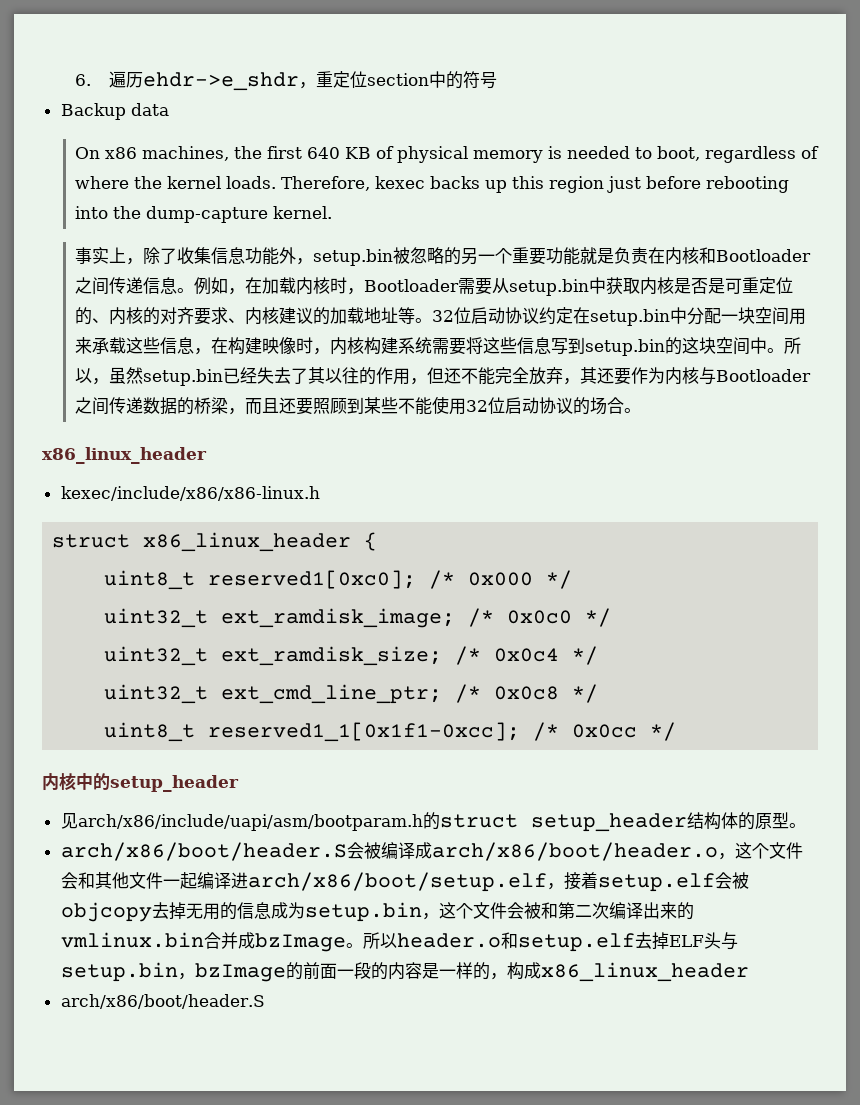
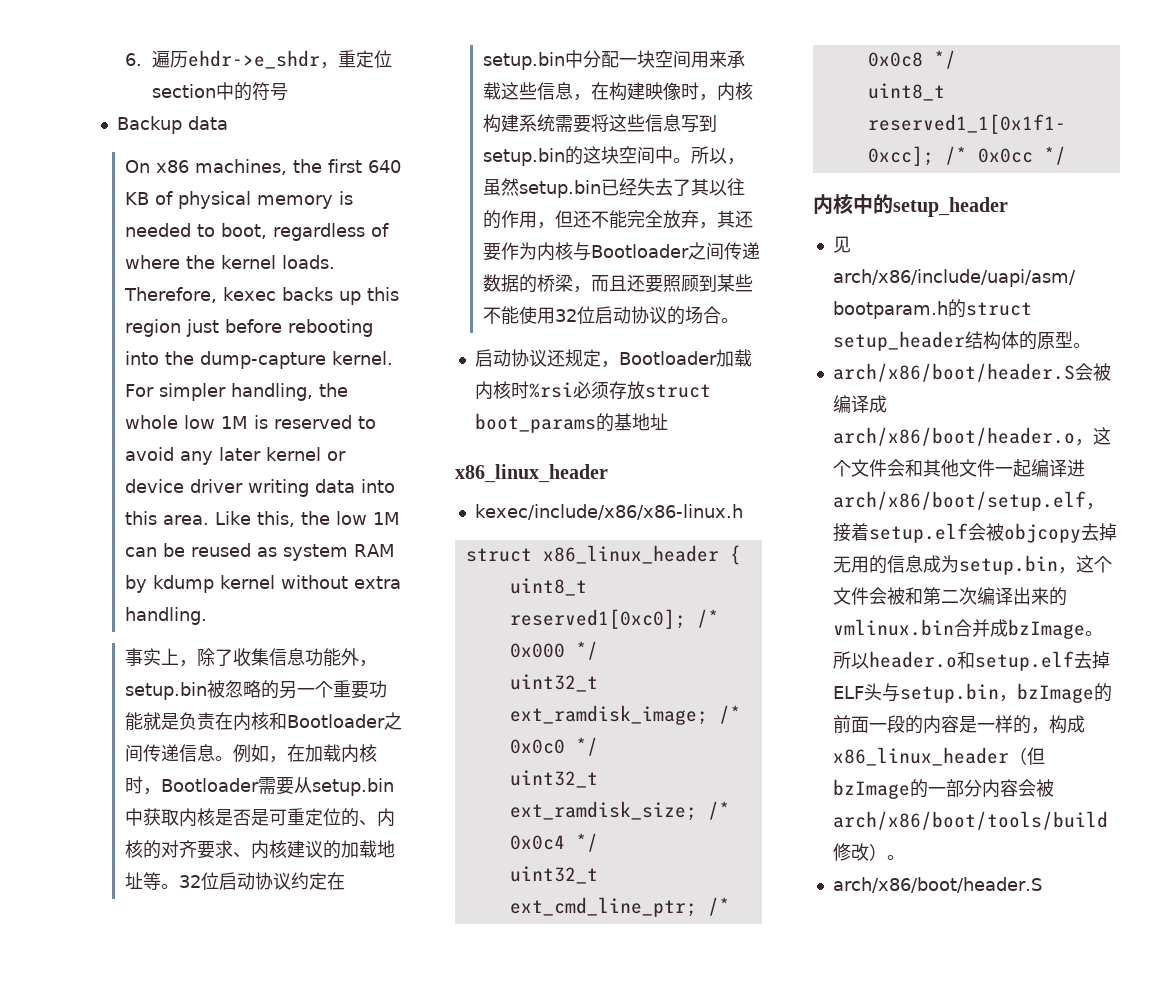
(333, 212) none -> [124,383,348,401] [124,415,376,429] [124,447,346,465] [124,479,395,497] [124,511,400,527] [124,543,395,561] [124,575,401,593] [124,607,207,625] For simpler handling, the whole low 1M is reserved to avoid any later kernel or device driver writing data into this area. Like this, the low 1M can be reused as system RAM by kdump kernel without extra handling.
(642, 410) none -> [474,349,752,368] [474,381,711,400] [474,413,668,433] // 启动协议还规定，Bootloader加载内核时%rsi必须存放struct boot_params的基地址
(749, 972) none -> [1008,747,1045,765] [832,779,1054,799] [832,811,1108,830] [832,843,905,861] （但bzImage的一部分内容会被arch/x86/boot/tools/build修改）。

